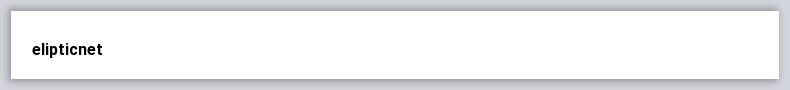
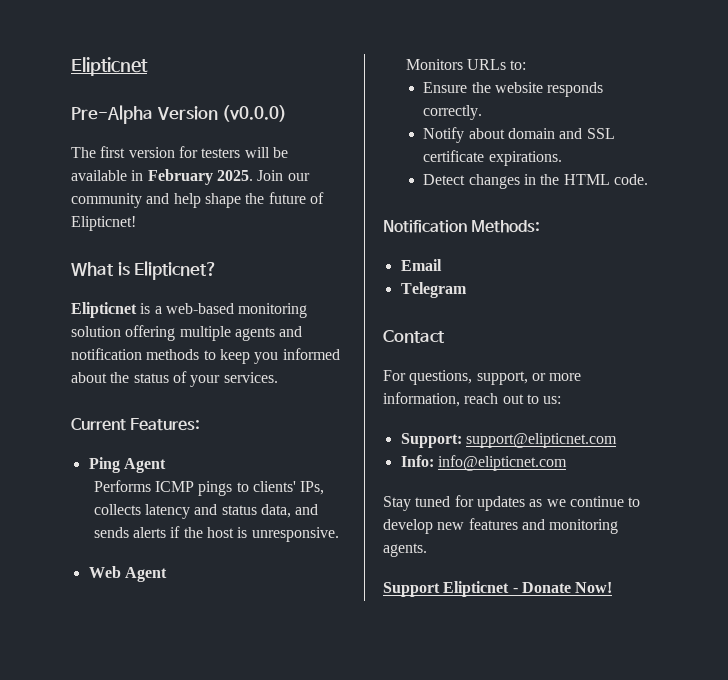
[32,43,103,58] elipticnet -> [71,57,148,76] [71,105,288,124] [71,146,288,158] [71,169,310,185] [71,192,324,208] [71,216,136,231] [71,261,218,280] [71,302,308,318] [71,325,303,341] [71,348,340,364] [71,371,278,387] [71,418,201,431] [88,457,166,473] [93,480,325,496] [93,504,319,519] [93,526,339,542] [88,566,167,582] [405,59,527,70] [423,82,604,97] [423,105,483,120] [423,127,615,143] [423,150,562,166] [423,174,648,189] [383,220,541,233] [400,259,442,271] [400,282,467,298] [383,330,445,343] [383,370,582,385] [383,392,562,407] [400,433,617,448] [400,455,567,471] [383,495,641,511] [383,518,619,534] [383,543,427,557] [383,581,613,597] Elipticnet // Pre-Alpha Version (v0.0.0) // The first version for testers will be available in February 2025. Join our community and help shape the future of Elipticnet! // What is Elipticnet? // Elipticnet is a web-based monitoring solution offering multiple agents and notification methods to keep you informed about the status of your services. // Current Features: // Ping Agent // Performs ICMP pings to clients' IPs, collects latency and status data, and sends alerts if the host is unresponsive. // Web Agent // Monitors URLs to: // Ensure the website responds correctly. // Notify about domain and SSL certificate expirations. // Detect changes in the HTML code. // Notification Methods: // Email // Telegram // Contact // For questions, support, or more information, reach out to us: // Support: support@elipticnet.com // Info: info@elipticnet.com // Stay tuned for updates as we continue to develop new features and monitoring agents. // Support Elipticnet - Donate Now!

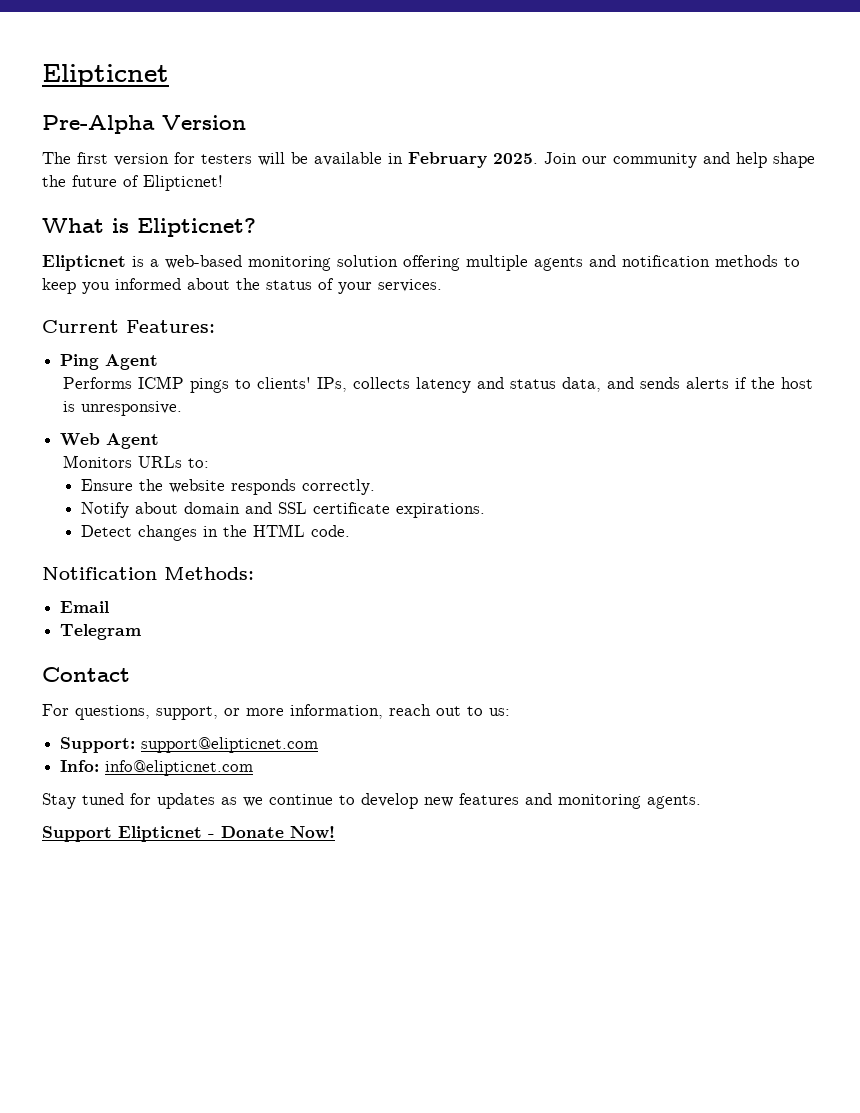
[222,105,288,122] (v0.0.0) -> (246, 122) none

